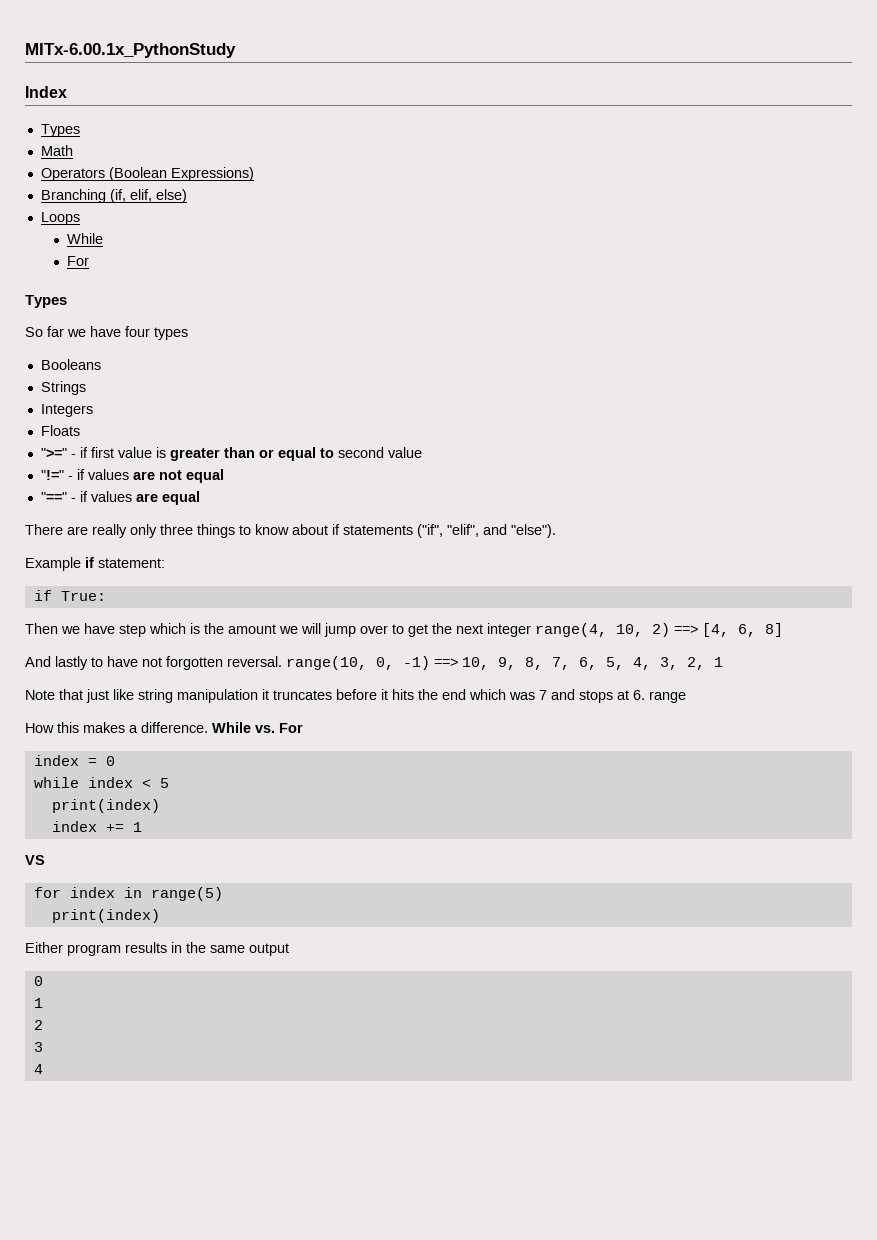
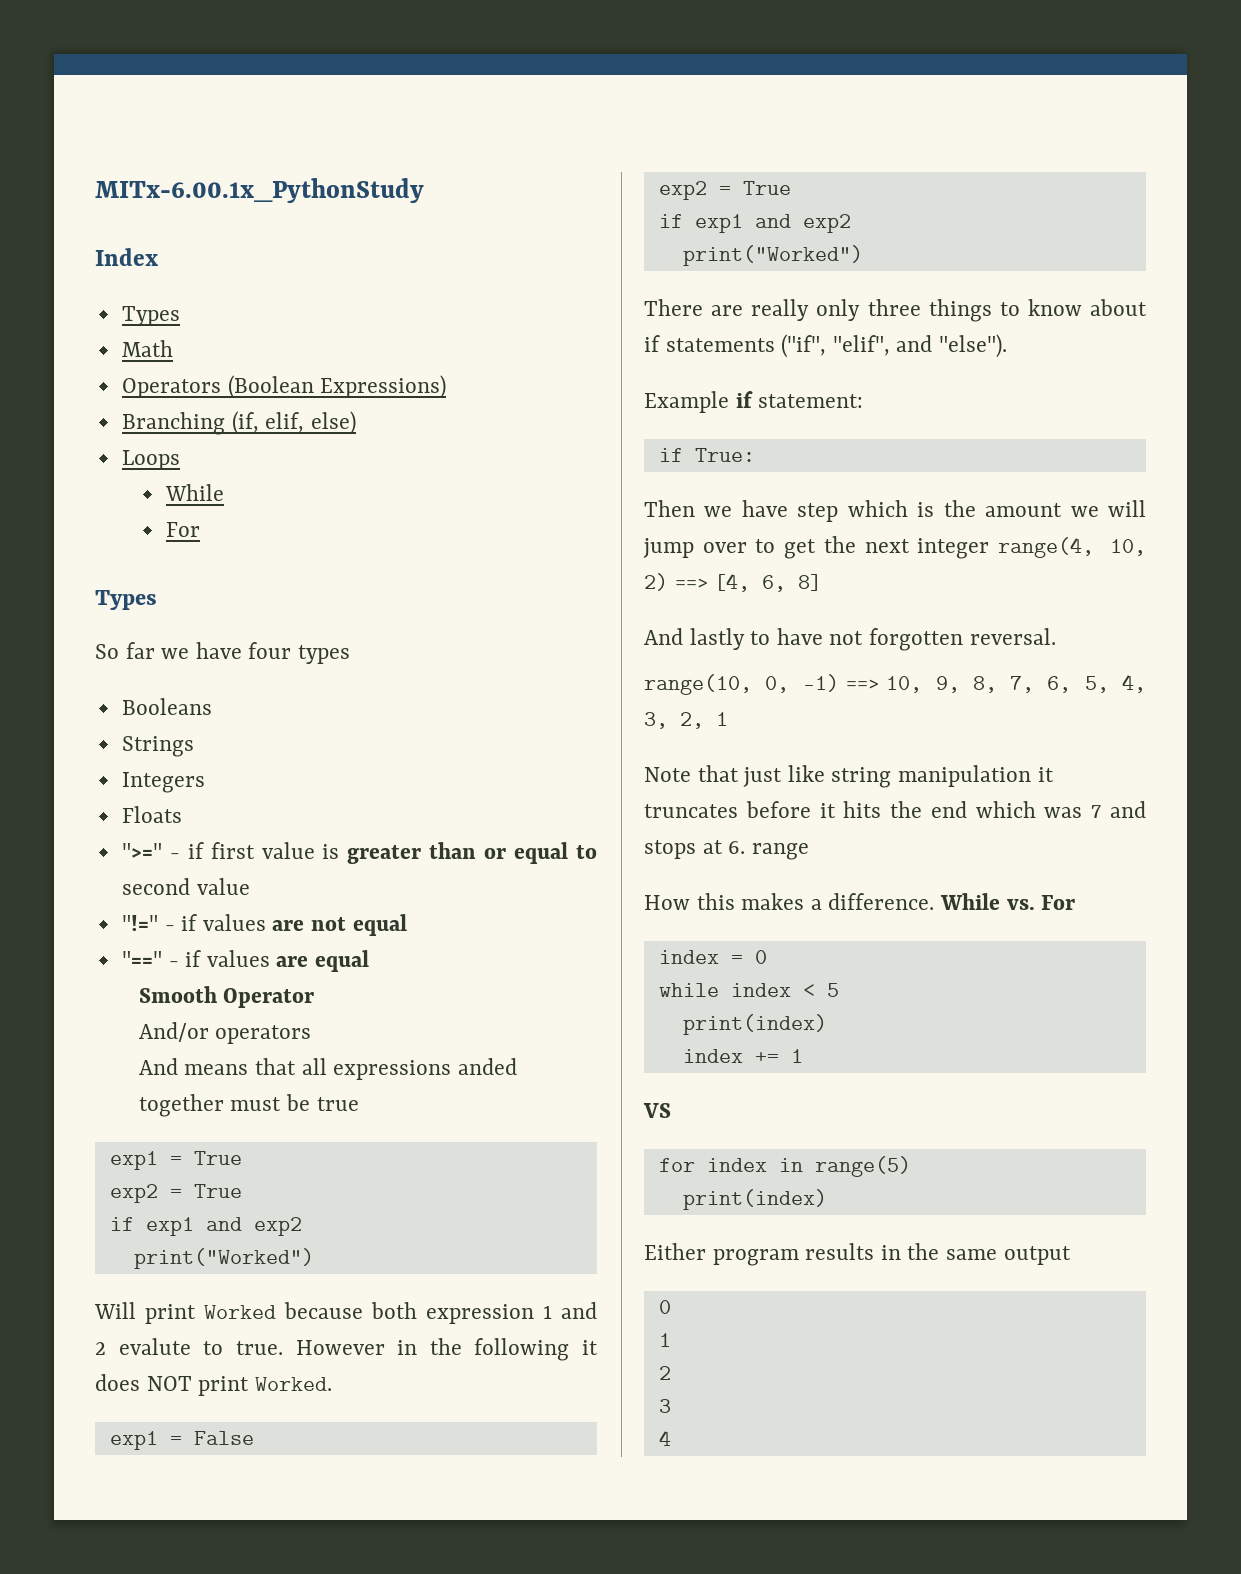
(200, 498) none -> [138,986,315,1008] [138,1022,312,1044] [138,1058,517,1080] [138,1094,359,1117] [109,1151,242,1170] [109,1184,242,1203] [109,1217,302,1236] [133,1248,314,1269] [94,1302,597,1324] [95,1338,598,1361] [95,1374,332,1396] [109,1431,254,1450] [658,181,791,200] [658,214,851,233] [682,245,863,266] // Smooth Operator // And/or operators // And means that all expressions anded together must be true // exp1 = True // exp2 = True // if exp1 and exp2 // print("Worked") // Will print Worked because both expression 1 and 2 evalute to true. However in the following it does NOT print Worked. // exp1 = False // exp2 = True // if exp1 and exp2 // print("Worked")
(282, 661) none -> (1056, 636) //

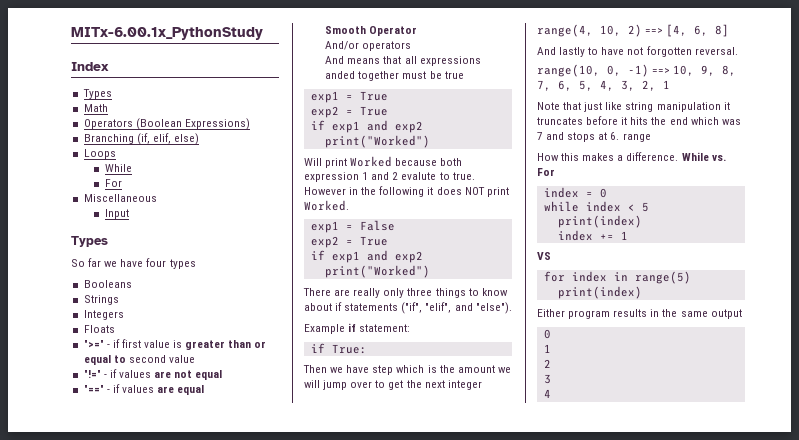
(200, 529) none -> [83,194,157,202] [104,209,129,219] // Miscellaneous // Input

